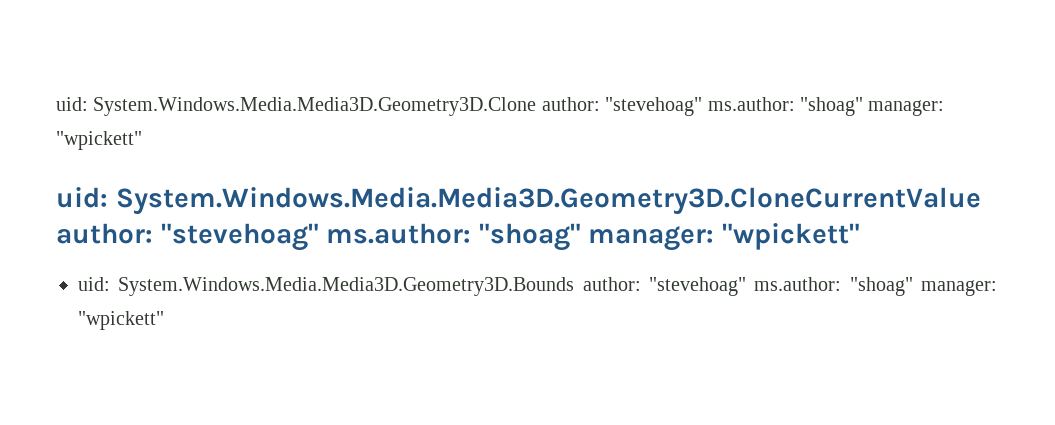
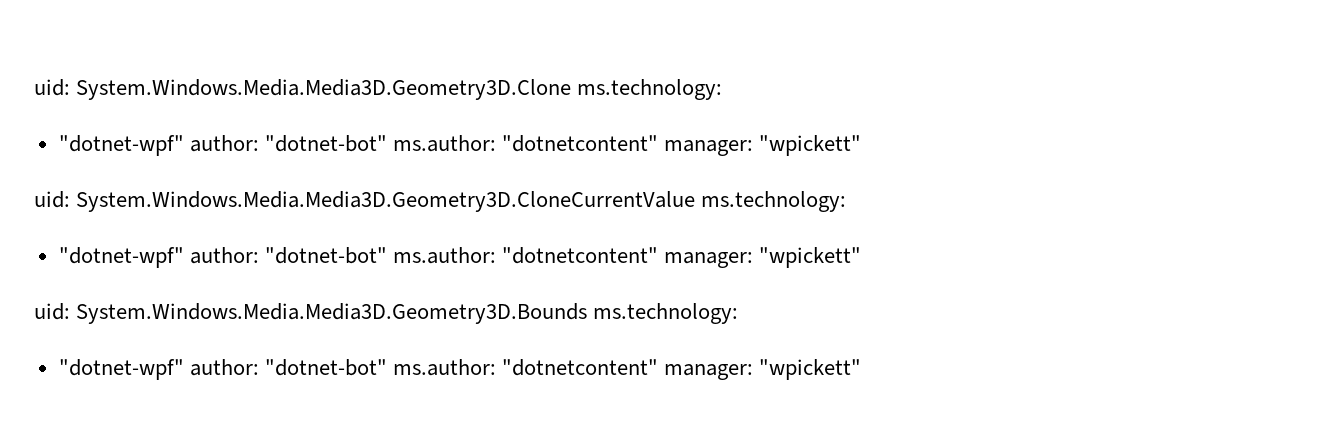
[541,97,945,116] [56,131,142,150] [56,187,981,215] [56,223,860,251] [78,277,913,296] author: "stevehoag" ms.author: "shoag" manager: "wpickett" // uid: System.Windows.Media.Media3D.Geometry3D.CloneCurrentValue author: "stevehoag" ms.author: "shoag" manager: "wpickett" // uid: System.Windows.Media.Media3D.Geometry3D.Bounds author: "stevehoag" ms.author: "shoag" -> [577,79,723,100] [58,135,862,156] [34,191,847,212] [58,247,862,268] [34,303,739,324] [58,359,659,380] ms.technology: // "dotnet-wpf" author: "dotnet-bot" ms.author: "dotnetcontent" manager: "wpickett" // uid: System.Windows.Media.Media3D.Geometry3D.CloneCurrentValue ms.technology: // "dotnet-wpf" author: "dotnet-bot" ms.author: "dotnetcontent" manager: "wpickett" // uid: System.Windows.Media.Media3D.Geometry3D.Bounds ms.technology: // "dotnet-wpf" author: "dotnet-bot" ms.author: "dotnetcontent"

